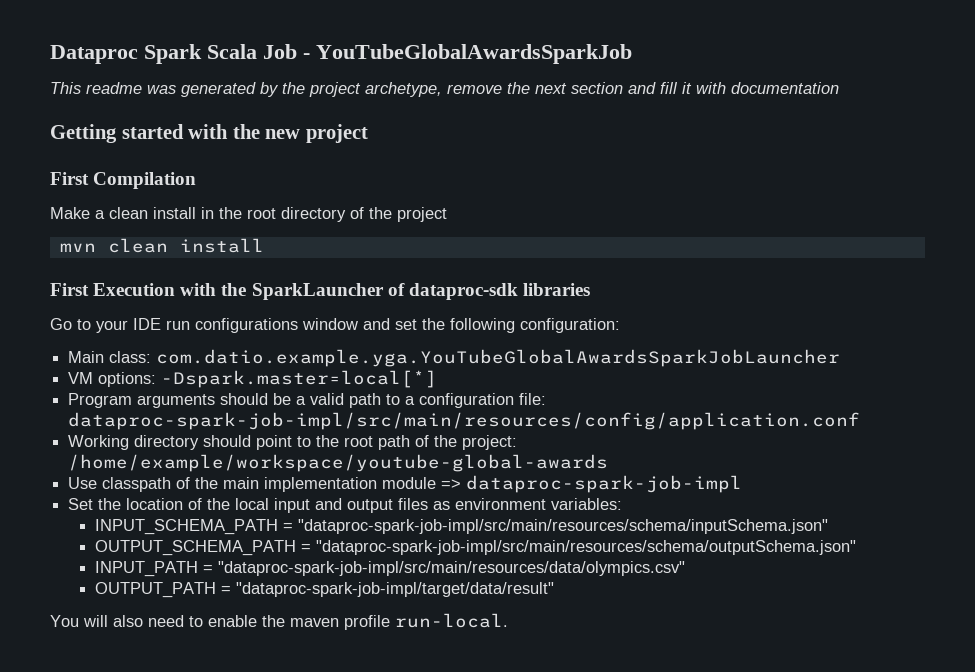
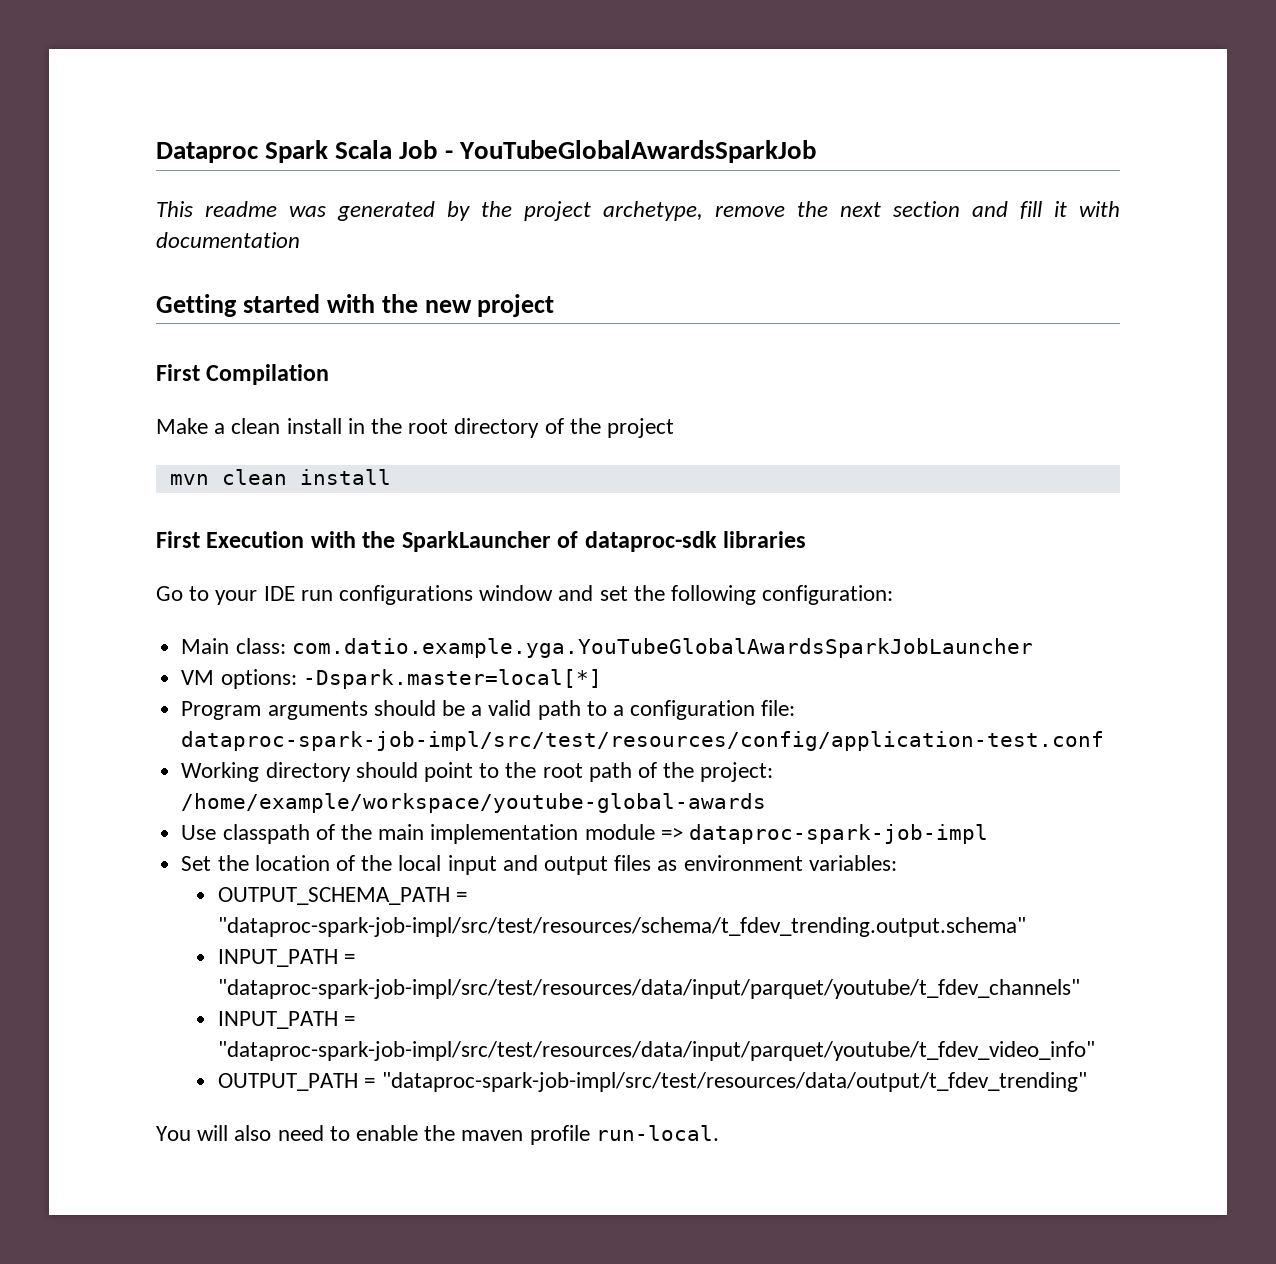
[68,412,861,430] dataproc-spark-job-impl/src/main/resources/config/application.conf -> [181,731,1105,751] dataproc-spark-job-impl/src/test/resources/config/application-test.conf
[94,519,828,535] // INPUT_SCHEMA_PATH = "dataproc-spark-job-impl/src/main/resources/schema/inputSchema.json" -> (897, 863) none
[315,540,856,555] [94,561,685,577] "dataproc-spark-job-impl/src/main/resources/schema/outputSchema.json" // INPUT_PATH = "dataproc-spark-job-impl/src/main/resources/data/olympics.csv" -> [218,917,1027,937] [218,949,356,967] [218,979,1081,999] [218,1011,356,1029] [218,1041,1096,1061] "dataproc-spark-job-impl/src/test/resources/schema/t_fdev_trending.output.schema" // INPUT_PATH = "dataproc-spark-job-impl/src/test/resources/data/input/parquet/youtube/t_fdev_channels" // INPUT_PATH = "dataproc-spark-job-impl/src/test/resources/data/input/parquet/youtube/t_fdev_video_info"
[235,582,554,597] "dataproc-spark-job-impl/target/data/result" -> [381,1072,1087,1092] "dataproc-spark-job-impl/src/test/resources/data/output/t_fdev_trending"

